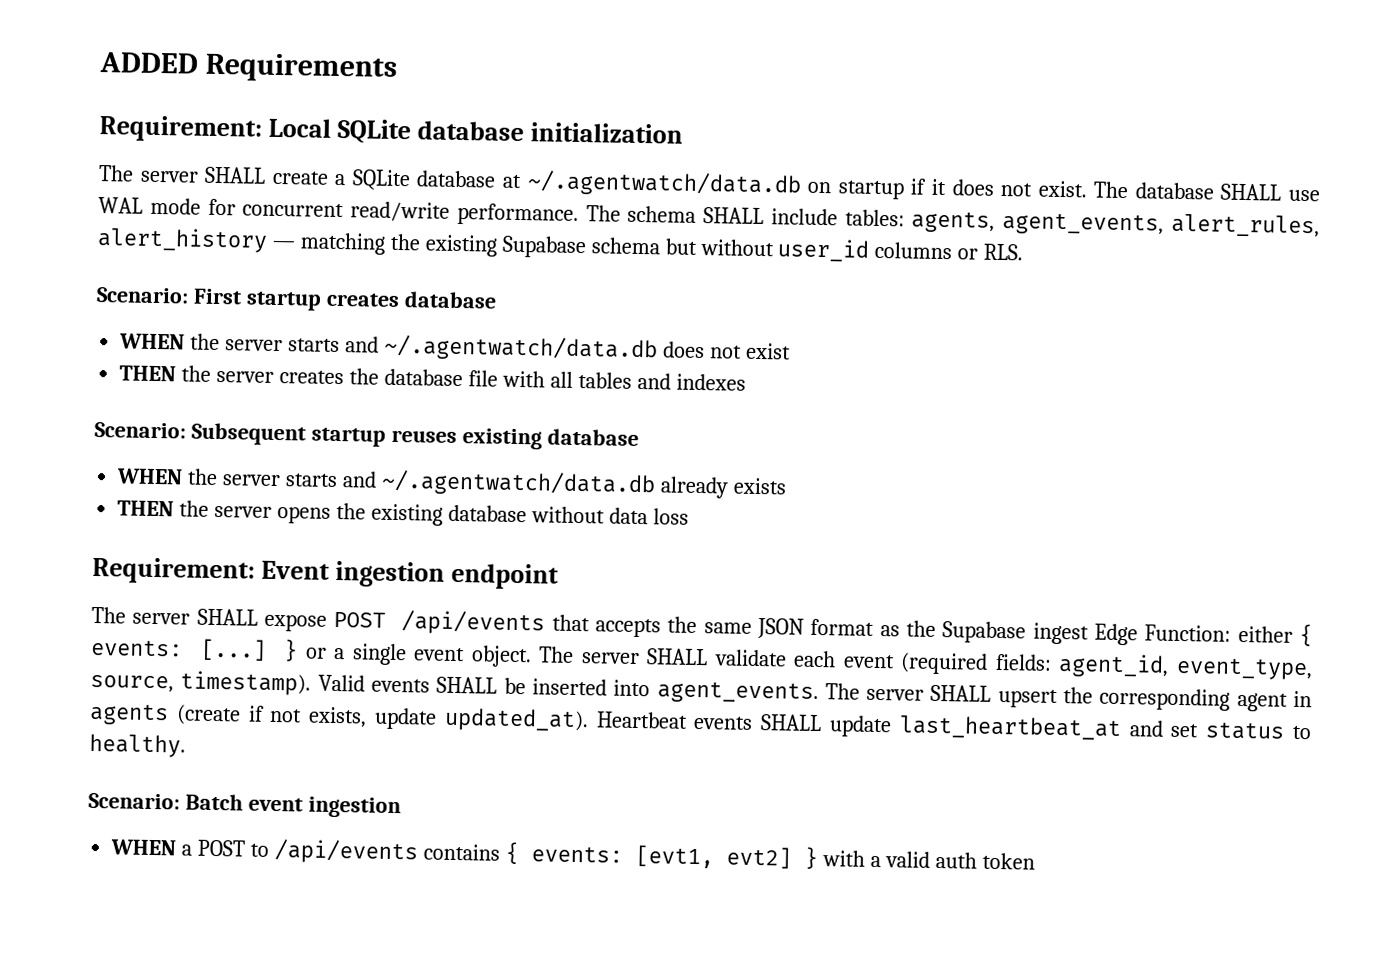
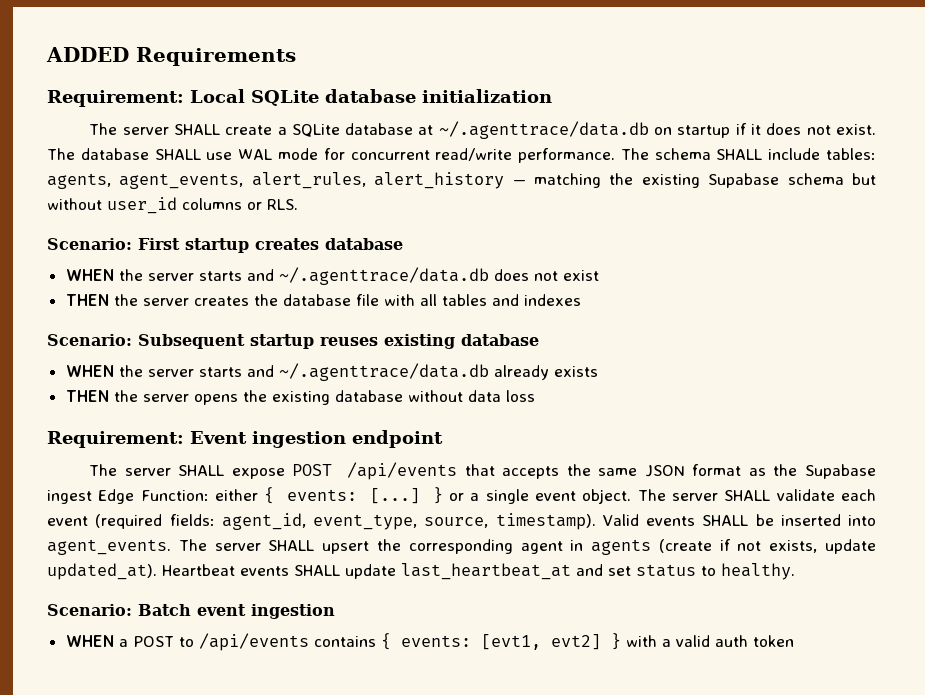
[526,170,802,198] ~/.agentwatch/data.db -> [438,121,649,139] ~/.agenttrace/data.db
[382,334,658,363] ~/.agentwatch/data.db -> [278,267,489,285] ~/.agenttrace/data.db
[380,469,656,498] ~/.agentwatch/data.db -> [278,363,489,381] ~/.agenttrace/data.db

